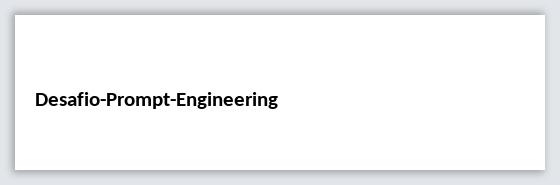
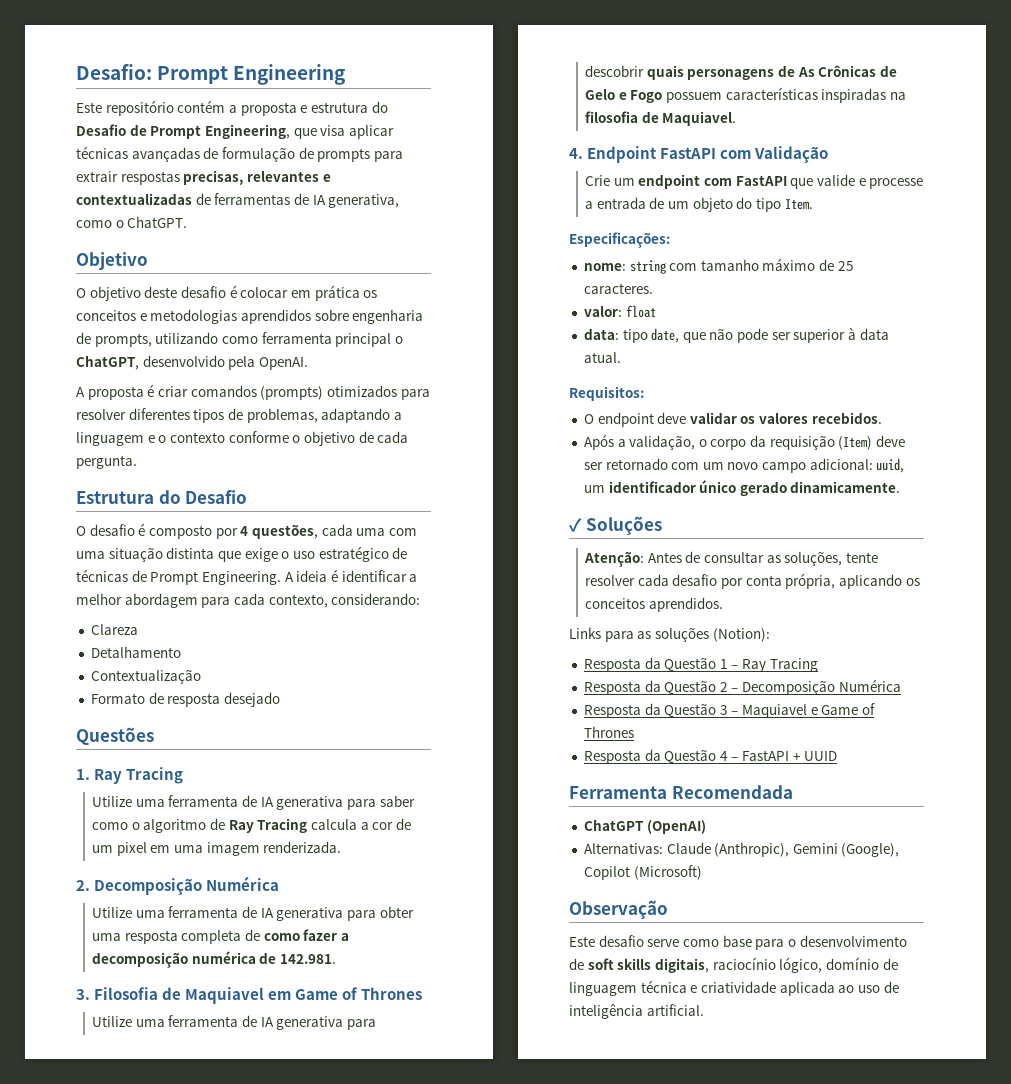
[35,92,278,109] Desafio-Prompt-Engineering -> [76,64,347,85] [76,100,388,116] [76,124,394,139] [76,146,403,162] [76,170,331,185] [76,193,400,208] [76,216,188,228] [76,252,148,270] [76,285,378,301] [76,309,424,324] [76,332,403,347] [76,355,308,370] [76,384,430,400] [76,408,402,423] [76,431,409,446] [76,455,137,469] [76,490,248,504] [76,523,417,539] [76,546,408,562] [76,569,418,585] [76,593,421,608] [90,624,138,635] [90,646,181,658] [90,670,201,684] [90,692,280,707] [76,727,154,746] [76,767,184,784] [92,795,415,810] [92,818,411,833] [92,841,342,856] [76,876,280,895] [92,906,414,921] [92,929,349,944] [92,951,337,968] [76,987,423,1004] [92,1015,376,1030] [585,65,897,80] [585,87,906,103] [585,111,737,126] [569,146,829,163] [585,174,924,189] [585,197,813,212] [569,232,670,248] [583,258,854,274] [583,283,653,294] [583,305,656,318] [583,327,889,343] [583,352,621,363] [569,386,644,401] [583,412,882,427] [583,434,906,450] [583,458,905,473] [583,480,901,496] [569,516,662,536] [584,551,878,567] [585,573,920,589] [585,597,723,612] [569,627,770,642] [583,657,818,672] [583,679,901,695] [583,703,876,718] [583,726,634,738] [583,749,838,764] [569,785,793,799] [583,819,706,834] [583,842,900,857] [583,865,702,880] [569,900,668,920] [569,935,907,950] [569,957,898,973] [569,980,899,996] [569,1004,704,1019] Desafio: Prompt Engineering // Este repositório contém a proposta e estrutura do Desafio de Prompt Engineering, que visa aplicar técnicas avançadas de formulação de prompts para extrair respostas precisas, relevantes e contextualizadas de ferramentas de IA generativa, como o ChatGPT. // Objetivo // O objetivo deste desafio é colocar em prática os conceitos e metodologias aprendidos sobre engenharia de prompts, utilizando como ferramenta principal o ChatGPT, desenvolvido pela OpenAI. // A proposta é criar comandos (prompts) otimizados para resolver diferentes tipos de problemas, adaptando a linguagem e o contexto conforme o objetivo de cada pergunta. // Estrutura do Desafio // O desafio é composto por 4 questões, cada uma com uma situação distinta que exige o uso estratégico de técnicas de Prompt Engineering. A ideia é identificar a melhor abordagem para cada contexto, considerando: // Clareza // Detalhamento // Contextualização // Formato de resposta desejado // Questões // 1. Ray Tracing // Utilize uma ferramenta de IA generativa para saber como o algoritmo de Ray Tracing calcula a cor de um pixel em uma imagem renderizada. // 2. Decomposição Numérica // Utilize uma ferramenta de IA generativa para obter uma resposta completa de como fazer a decomposição numérica de 142.981. // 3. Filosofia de Maquiavel em Game of Thrones // Utilize uma ferramenta de IA generativa para descobrir quais personagens de As Crônicas de Gelo e Fogo possuem características inspiradas na filosofia de Maquiavel. // 4. Endpoint FastAPI com Validação // Crie um endpoint com FastAPI que valide e processe a entrada de um objeto do tipo Item. // Especificações: // nome: string com tamanho máximo de 25 caracteres. // valor: float // data: tipo date, que não pode ser superior à data atual. // Requisitos: // O endpoint deve validar os valores recebidos. // Após a validação, o corpo da requisição (Item) deve ser retornado com um novo campo adicional: uuid, um identificador único gerado dinamicamente. // ✓ Soluções // Atenção: Antes de consultar as soluções, tente resolver cada desafio por conta própria, aplicando os conceitos aprendidos. // Links para as soluções (Notion): // Resposta da Questão 1 – Ray Tracing // Resposta da Questão 2 – Decomposição Numérica // Resposta da Questão 3 – Maquiavel e Game of Thrones // Resposta da Questão 4 – FastAPI + UUID // Ferramenta Recomendada // ChatGPT (OpenAI) // Alternativas: Claude (Anthropic), Gemini (Google), Copilot (Microsoft) // Observação // Este desafio serve como base para o desenvolvimento de soft skills digitais, raciocínio lógico, domínio de linguagem técnica e criatividade aplicada ao uso de inteligência artificial.

